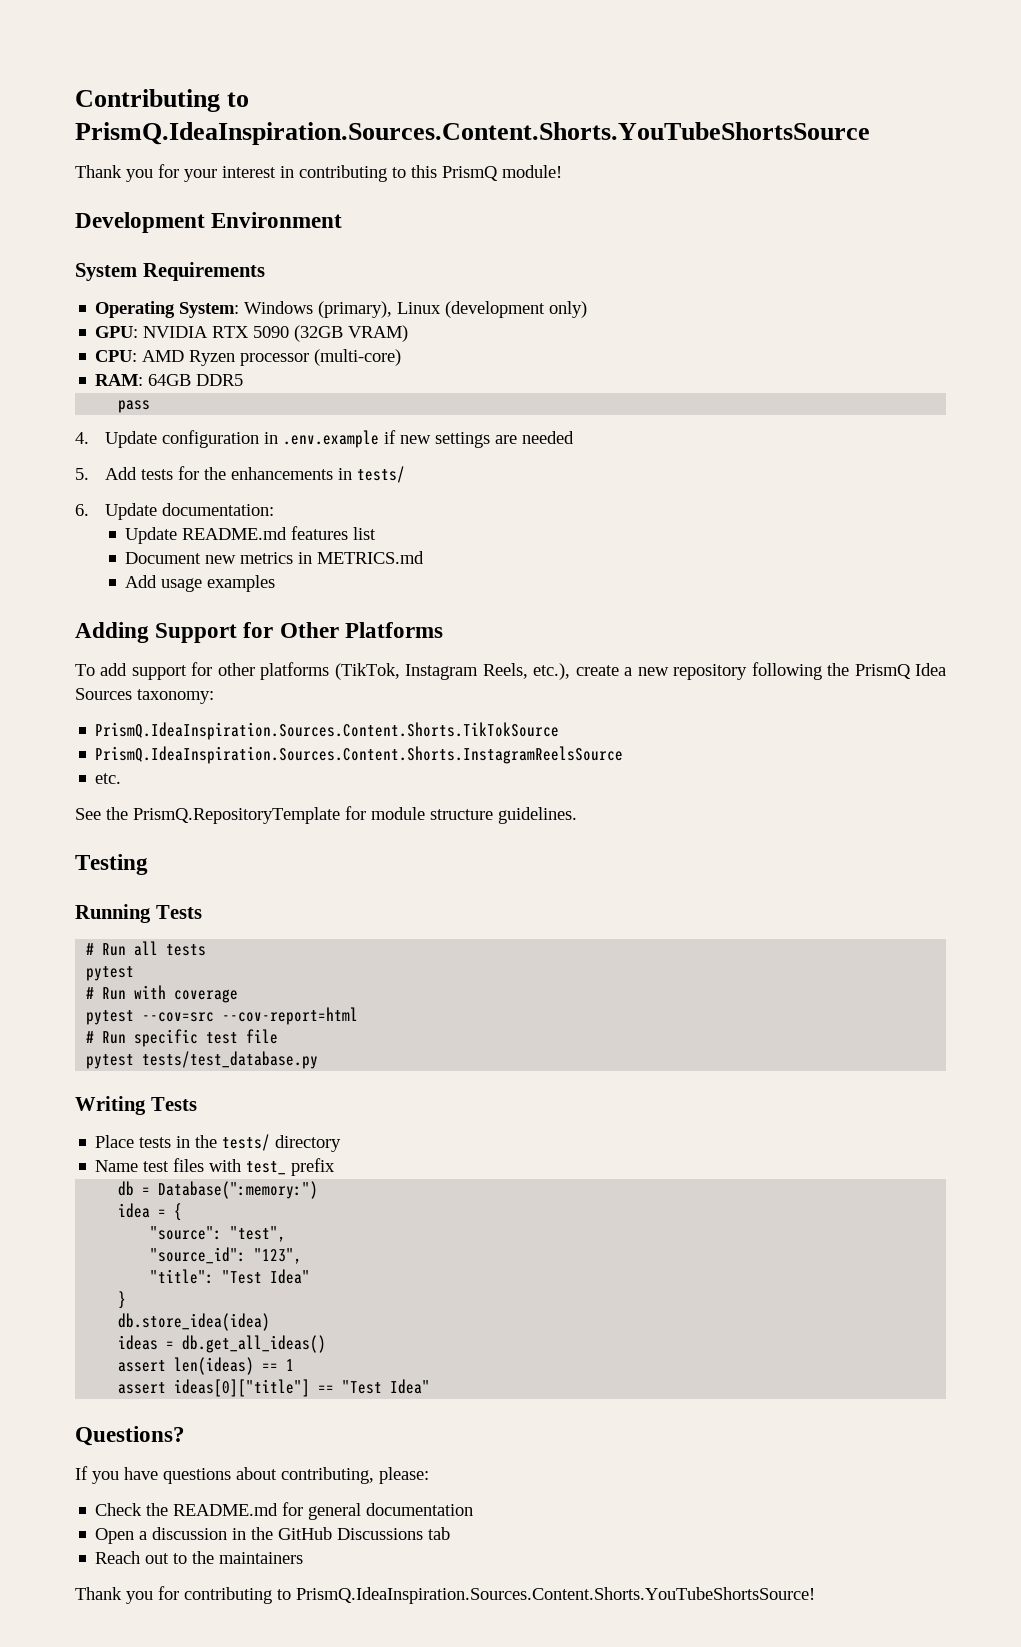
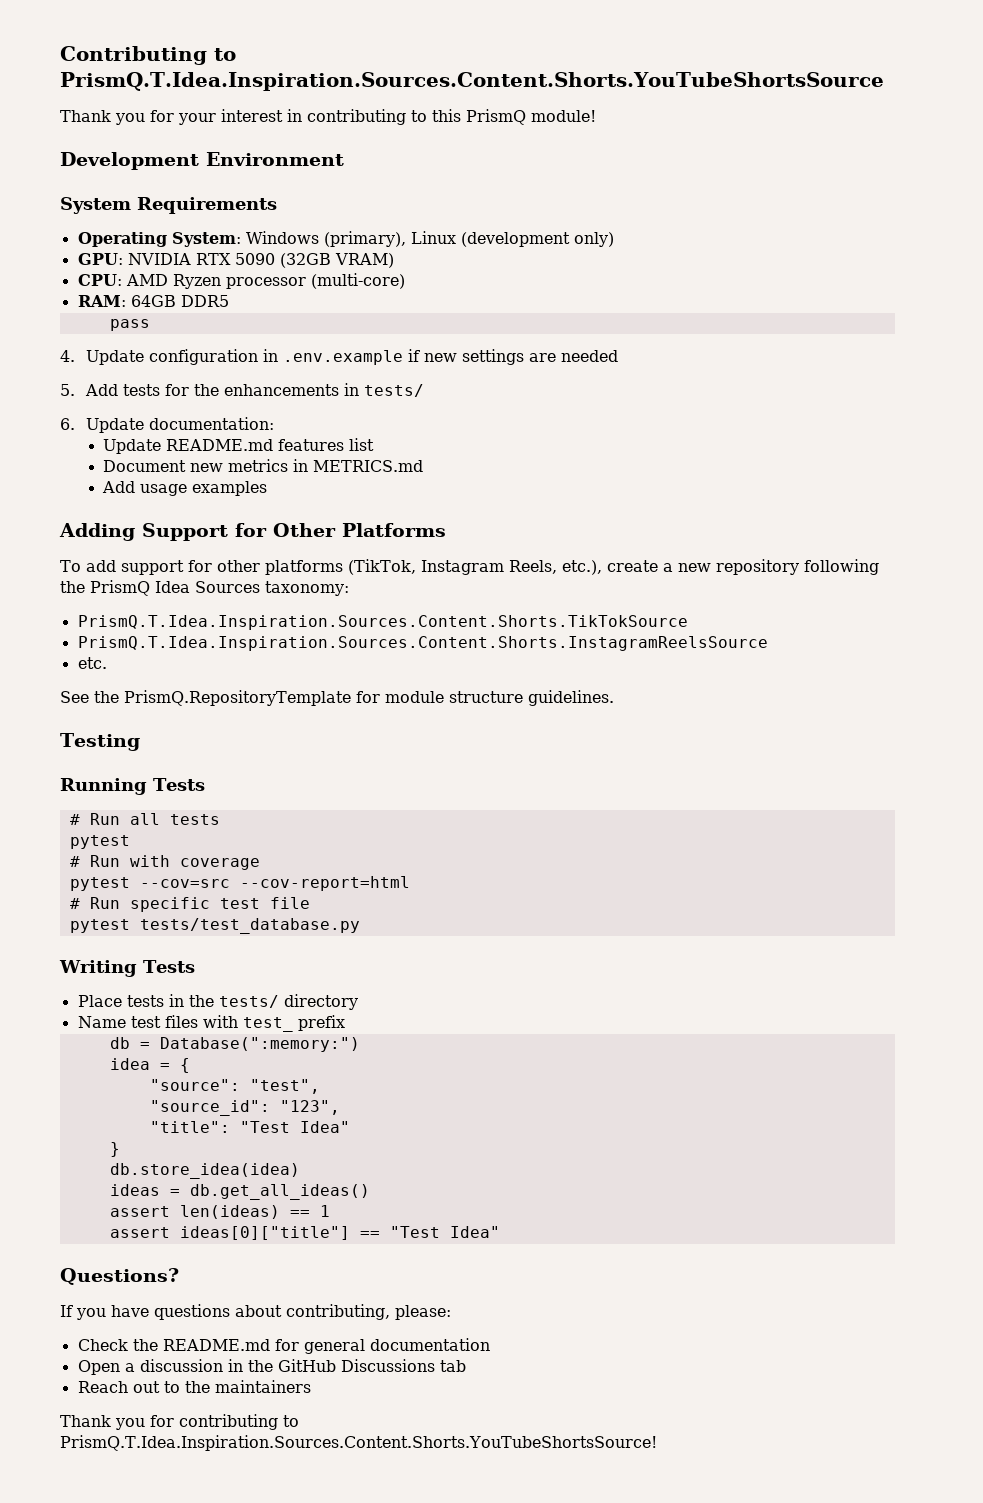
[75,122,870,145] PrismQ.IdeaInspiration.Sources.Content.Shorts.YouTubeShortsSource -> [60,72,884,91] PrismQ.T.Idea.Inspiration.Sources.Content.Shorts.YouTubeShortsSource
[95,722,560,740] [95,746,624,764] PrismQ.IdeaInspiration.Sources.Content.Shorts.TikTokSource // PrismQ.IdeaInspiration.Sources.Content.Shorts.InstagramReelsSource -> [77,615,688,630] [77,636,768,651] PrismQ.T.Idea.Inspiration.Sources.Content.Shorts.TikTokSource // PrismQ.T.Idea.Inspiration.Sources.Content.Shorts.InstagramReelsSource
[296,1587,815,1604] PrismQ.IdeaInspiration.Sources.Content.Shorts.YouTubeShortsSource! -> [60,1435,657,1451] PrismQ.T.Idea.Inspiration.Sources.Content.Shorts.YouTubeShortsSource!

